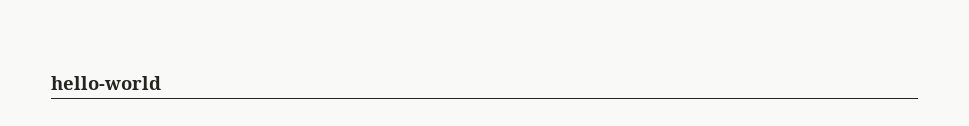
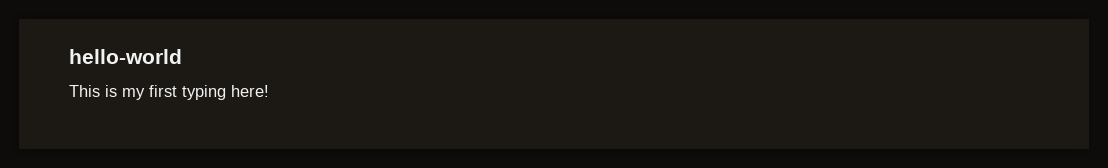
(161, 83) none -> [69,85,269,100] // This is my first typing here!

